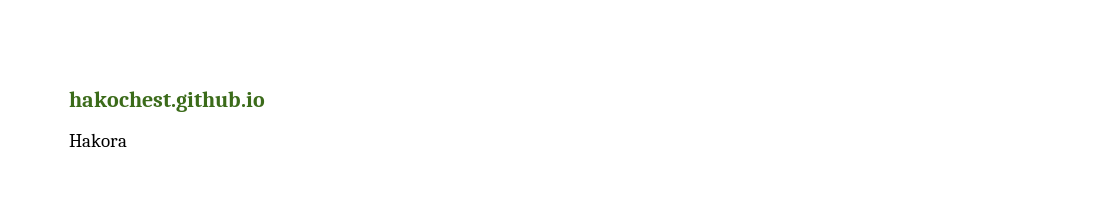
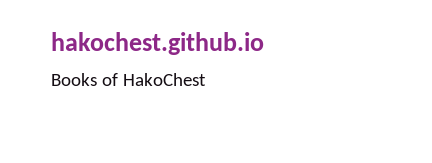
[69,133,127,147] Hakora -> [51,73,206,86] Books of HakoChest

